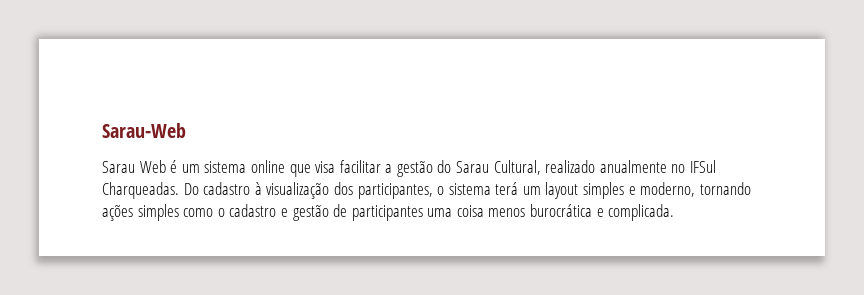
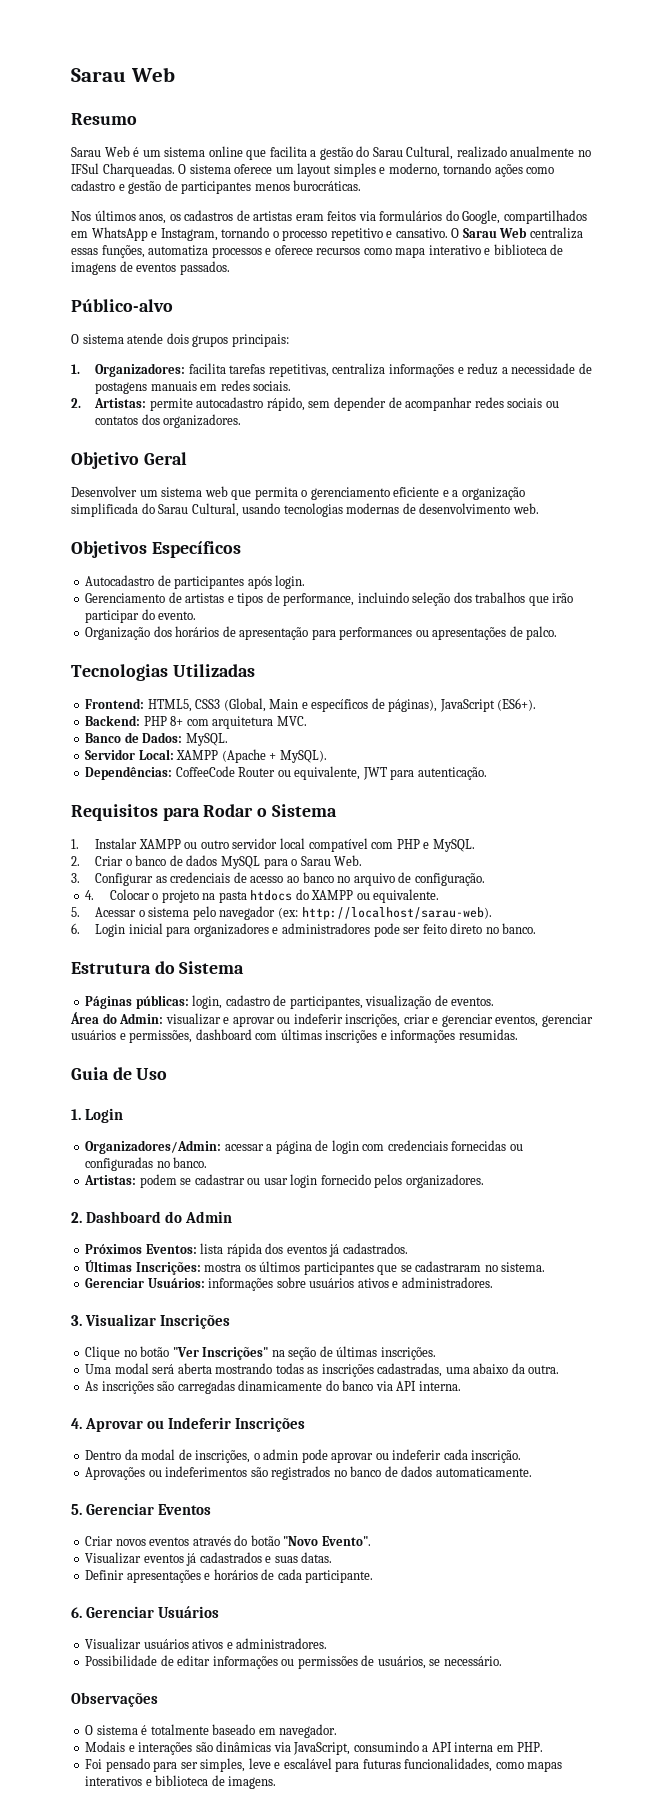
[102,123,186,138] Sarau-Web -> [71,67,175,82] [71,113,137,125] Sarau Web // Resumo
[315,160,381,173] visa facilitar -> [269,146,307,157] facilita
[183,182,519,199] Do cadastro à visualização dos participantes, o sistema terá -> [178,164,273,174] O sistema oferece
[137,204,225,221] simples como o -> [526,167,555,174] como
[427,204,675,221] uma coisa menos burocrática e complicada. -> [254,180,362,191] [71,210,587,224] [71,227,583,241] [71,244,564,258] [71,261,230,275] [71,299,173,312] [71,333,289,347] [71,363,592,377] [95,380,292,394] [71,397,559,411] [95,414,242,428] [71,452,187,469] [71,486,525,500] [71,503,539,517] [71,541,241,558] [85,575,306,589] [85,592,574,606] [85,609,197,623] [85,626,558,640] [71,664,255,681] [85,698,537,712] [85,715,307,729] [85,732,228,746] [85,749,327,763] [85,766,487,780] [71,804,337,821] [71,838,475,852] [71,855,363,869] [71,872,485,886] [85,889,440,903] [71,906,492,920] [71,923,537,937] [71,961,245,974] [85,995,495,1009] [70,1012,593,1027] [71,1029,518,1043] [71,1067,168,1080] [71,1108,124,1123] [85,1140,523,1154] [85,1157,208,1171] [84,1174,484,1188] [71,1211,233,1223] [85,1243,408,1257] [85,1260,546,1275] [85,1277,493,1291] [71,1314,231,1329] [85,1346,436,1360] [85,1363,560,1377] [85,1380,461,1394] [71,1417,306,1432] [85,1449,522,1463] [85,1466,532,1480] [71,1503,212,1515] [85,1535,371,1546] [85,1552,333,1566] [85,1569,374,1583] [71,1606,220,1618] [85,1638,328,1650] [85,1655,502,1669] [71,1692,158,1707] [85,1724,338,1738] [85,1741,544,1755] [85,1758,563,1772] [85,1775,277,1789] menos burocráticas. // Nos últimos anos, os cadastros de artistas eram feitos via formulários do Google, compartilhados em WhatsApp e Instagram, tornando o processo repetitivo e cansativo. O Sarau Web centraliza essas funções, automatiza processos e oferece recursos como mapa interativo e biblioteca de imagens de eventos passados. // Público-alvo // O sistema atende dois grupos principais: // 1. Organizadores: facilita tarefas repetitivas, centraliza informações e reduz a necessidade de postagens manuais em redes sociais. // 2. Artistas: permite autocadastro rápido, sem depender de acompanhar redes sociais ou contatos dos organizadores. // Objetivo Geral // Desenvolver um sistema web que permita o gerenciamento eficiente e a organização simplificada do Sarau Cultural, usando tecnologias modernas de desenvolvimento web. // Objetivos Específicos // Autocadastro de participantes após login. // Gerenciamento de artistas e tipos de performance, incluindo seleção dos trabalhos que irão participar do evento. // Organização dos horários de apresentação para performances ou apresentações de palco. // Tecnologias Utilizadas // Frontend: HTML5, CSS3 (Global, Main e específicos de páginas), JavaScript (ES6+). // Backend: PHP 8+ com arquitetura MVC. // Banco de Dados: MySQL. // Servidor Local: XAMPP (Apache + MySQL). // Dependências: CoffeeCode Router ou equivalente, JWT para autenticação. // Requisitos para Rodar o Sistema // 1. Instalar XAMPP ou outro servidor local compatível com PHP e MySQL. // 2. Criar o banco de dados MySQL para o Sarau Web. // 3. Configurar as credenciais de acesso ao banco no arquivo de configuração. // 4. Colocar o projeto na pasta htdocs do XAMPP ou equivalente. // 5. Acessar o sistema pelo navegador (ex: http://localhost/sarau-web). // 6. Login inicial para organizadores e administradores pode ser feito direto no banco. // Estrutura do Sistema // Páginas públicas: login, cadastro de participantes, visualização de eventos. // Área do Admin: visualizar e aprovar ou indeferir inscrições, criar e gerenciar eventos, gerenciar usuários e permissões, dashboard com últimas inscrições e informações resumidas. // Guia de Uso // 1. Login // Organizadores/Admin: acessar a página de login com credenciais fornecidas ou configuradas no banco. // Artistas: podem se cadastrar ou usar login fornecido pelos organizadores. // 2. Dashboard do Admin // Próximos Eventos: lista rápida dos eventos já cadastrados. // Últimas Inscrições: mostra os últimos participantes que se cadastraram no sistema. // Gerenciar Usuários: informações sobre usuários ativos e administradores. // 3. Visualizar Inscrições // Clique no botão "Ver Inscrições" na seção de últimas inscrições. // Uma modal será aberta mostrando todas as inscrições cadastradas, uma abaixo da outra. // As inscrições são carregadas dinamicamente do banco via API interna. // 4. Aprovar ou Indeferir Inscrições // Dentro da modal de inscrições, o admin pode aprovar ou indeferir cada inscrição. // Aprovações ou indeferimentos são registrados no banco de dados automaticamente. // 5. Gerenciar Eventos // Criar novos eventos através do botão "Novo Evento". // Visualizar eventos já cadastrados e suas datas. // Definir apresentações e horários de cada participante. // 6. Gerenciar Usuários // Visualizar usuários ativos e administradores. // Possibilidade de editar informações ou permissões de usuários, se necessário. // Observações // O sistema é totalmente baseado em navegador. // Modais e interações são dinâmicas via JavaScript, consumindo a API interna em PHP. // Foi pensado para ser simples, leve e escalável para futuras funcionalidades, como mapas interativos e biblioteca de imagens.

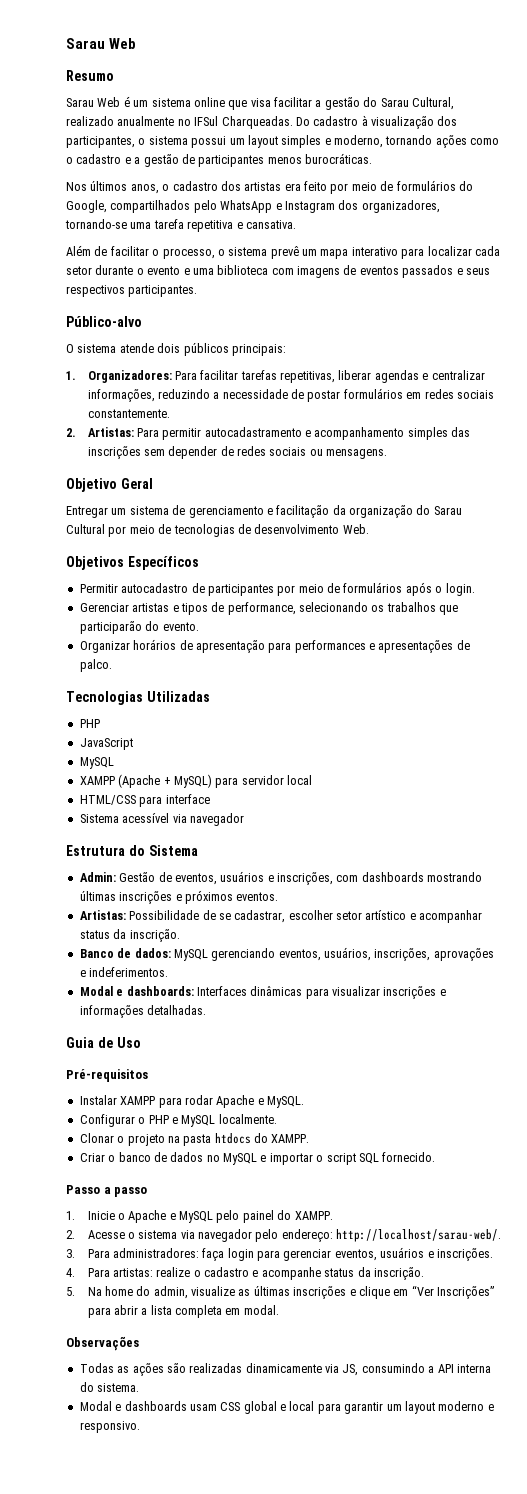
[269,146,307,157] facilita -> [250,97,312,107] visa facilitar
[178,164,273,174] O sistema oferece -> [295,115,458,129] [66,136,227,148] Do cadastro à visualização dos participantes, o sistema possui
[71,180,125,191] cadastro e -> [66,154,141,164] o cadastro e a
[169,210,376,221] os cadastros de artistas eram feitos via -> [162,181,394,194] o cadastro dos artistas era feito por meio de
[71,231,88,238] em -> [193,200,217,213] pelo
[160,227,583,241] [71,244,564,258] [71,261,230,275] Instagram, tornando o processo repetitivo e cansativo. O Sarau Web centraliza essas funções, automatiza processos e oferece recursos como mapa interativo e biblioteca de imagens de eventos passados. -> [284,200,440,213] [65,219,296,232] [66,245,500,259] [66,265,490,278] [66,285,198,297] Instagram dos organizadores, tornando-se uma tarefa repetitiva e cansativa. // Além de facilitar o processo, o sistema prevê um mapa interativo para localizar cada setor durante o evento e uma biblioteca com imagens de eventos passados e seus respectivos participantes.
[192,335,229,347] grupos -> [183,343,229,356] públicos
[188,363,592,377] [95,380,292,394] [71,397,305,411] facilita tarefas repetitivas, centraliza informações e reduz a necessidade de postagens manuais em redes sociais. // 2. Artistas: permite autocadastro rápido, -> [174,370,485,383] [87,388,494,402] [87,409,170,418] [66,427,471,440] [87,446,141,459] Para facilitar tarefas repetitivas, liberar agendas e centralizar informações, reduzindo a necessidade de postar formulários em redes sociais constantemente. // 2. Artistas: Para permitir autocadastramento e acompanhamento simples das inscrições
[405,397,473,411] acompanhar -> (234, 451) none
[95,414,242,428] contatos dos organizadores. -> [326,449,388,459] mensagens.
[71,486,525,500] [71,503,400,517] Desenvolver um sistema web que permita o gerenciamento eficiente e a organização simplificada do Sarau Cultural, usando tecnologias modernas -> [66,505,462,518] [66,524,235,537] Entregar um sistema de gerenciamento e facilitação da organização do Sarau Cultural por meio de tecnologias
[512,503,539,514] web. -> [342,524,369,534] Web.
[85,575,272,589] Autocadastro de participantes após -> [79,582,443,596] Permitir autocadastro de participantes por meio de formulários após o
[85,592,182,603] Gerenciamento de -> [79,603,129,612] Gerenciar
[357,592,574,606] [85,610,140,623] incluindo seleção dos trabalhos que irão participar -> [299,602,459,615] [79,621,142,634] selecionando os trabalhos que participarão
[85,626,172,640] Organização dos -> [79,641,130,653] Organizar
[415,630,429,637] ou -> [369,643,375,650] e
[85,698,537,712] [85,715,307,729] [85,732,228,746] [85,749,327,763] [85,766,487,780] [71,804,337,821] [71,838,475,852] [71,855,363,869] [71,872,485,886] [85,889,150,900] Frontend: HTML5, CSS3 (Global, Main e específicos de páginas), JavaScript (ES6+). // Backend: PHP 8+ com arquitetura MVC. // Banco de Dados: MySQL. // Servidor Local: XAMPP (Apache + MySQL). // Dependências: CoffeeCode Router ou equivalente, JWT para autenticação. // Requisitos para Rodar o Sistema // 1. Instalar XAMPP ou outro servidor local compatível com PHP e MySQL. // 2. Criar o banco de dados MySQL para o Sarau Web. // 3. Configurar as credenciais de acesso ao banco no arquivo de configuração. // 4. Colocar -> [79,719,100,728] [79,738,133,750] [79,757,114,769] [79,774,312,788] [79,794,210,807] [79,813,244,826] [66,845,198,856] [79,871,483,885] [79,890,279,904] [79,910,483,923] [79,929,180,942] [79,947,494,961] [79,967,169,977] [79,986,446,999] [79,1005,207,1018] [66,1037,141,1048] [66,1069,148,1082] [79,1095,304,1108] [79,1114,277,1127] [79,1133,114,1143] PHP // JavaScript // MySQL // XAMPP (Apache + MySQL) para servidor local // HTML/CSS para interface // Sistema acessível via navegador // Estrutura do Sistema // Admin: Gestão de eventos, usuários e inscrições, com dashboards mostrando últimas inscrições e próximos eventos. // Artistas: Possibilidade de se cadastrar, escolher setor artístico e acompanhar status da inscrição. // Banco de dados: MySQL gerenciando eventos, usuários, inscrições, aprovações e indeferimentos. // Modal e dashboards: Interfaces dinâmicas para visualizar inscrições e informações detalhadas. // Guia de Uso // Pré-requisitos // Instalar XAMPP para rodar Apache e MySQL. // Configurar o PHP e MySQL localmente. // Clonar
[311,889,440,903] [71,906,492,920] [71,923,537,937] [71,961,245,974] [85,995,495,1009] [70,1012,439,1027] XAMPP ou equivalente. // 5. Acessar o sistema pelo navegador (ex: http://localhost/sarau-web). // 6. Login inicial para organizadores e administradores pode ser feito direto no banco. // Estrutura do Sistema // Páginas públicas: login, cadastro de participantes, visualização de eventos. // Área do Admin: visualizar e aprovar ou indeferir inscrições, criar e -> [271,1134,310,1143] [79,1152,436,1165] [66,1185,148,1197] [66,1210,333,1223] [66,1229,502,1242] [66,1248,281,1261] XAMPP. // Criar o banco de dados no MySQL e importar o script SQL fornecido. // Passo a passo // 1. Inicie o Apache e MySQL pelo painel do XAMPP. // 2. Acesse o sistema via navegador pelo endereço: http://localhost/sarau-web/. // 3. Para administradores: faça login para
[541,1014,593,1027] [71,1029,518,1043] [71,1067,168,1080] [71,1108,124,1123] [85,1140,523,1154] [85,1157,208,1171] [84,1174,484,1188] [71,1211,233,1223] [85,1243,408,1257] [85,1260,546,1275] [85,1277,493,1291] [71,1314,231,1329] [85,1346,436,1360] [85,1363,560,1377] [85,1380,461,1394] [71,1417,306,1432] [85,1449,522,1463] [85,1466,532,1480] [71,1503,212,1515] [85,1535,371,1546] [85,1552,333,1566] [85,1569,374,1583] [71,1606,220,1618] [85,1638,328,1650] [85,1655,502,1669] [71,1692,158,1707] [85,1724,338,1738] [85,1741,544,1755] [85,1758,563,1772] [85,1775,277,1789] gerenciar usuários e permissões, dashboard com últimas inscrições e informações resumidas. // Guia de Uso // 1. Login // Organizadores/Admin: acessar a página de login com credenciais fornecidas ou configuradas no banco. // Artistas: podem se cadastrar ou usar login fornecido pelos organizadores. // 2. Dashboard do Admin // Próximos Eventos: lista rápida dos eventos já cadastrados. // Últimas Inscrições: mostra os últimos participantes que se cadastraram no sistema. // Gerenciar Usuários: informações sobre usuários ativos e administradores. // 3. Visualizar Inscrições // Clique no botão "Ver Inscrições" na seção de últimas inscrições. // Uma modal será aberta mostrando todas as inscrições cadastradas, uma abaixo da outra. // As inscrições são carregadas dinamicamente do banco via API interna. // 4. Aprovar ou Indeferir Inscrições // Dentro da modal de inscrições, o admin pode aprovar ou indeferir cada inscrição. // Aprovações ou indeferimentos são registrados no banco de dados automaticamente. // 5. Gerenciar Eventos // Criar novos eventos através do botão "Novo Evento". // Visualizar eventos já cadastrados e suas datas. // Definir apresentações e horários de cada participante. // 6. Gerenciar Usuários // Visualizar usuários ativos e administradores. // Possibilidade de editar informações ou permissões de usuários, se necessário. // Observações // O sistema é totalmente baseado em navegador. // Modais e interações são dinâmicas via JavaScript, consumindo a API interna em PHP. // Foi pensado para ser simples, leve e escalável para futuras funcionalidades, como mapas interativos e biblioteca de imagens. -> [380,1247,493,1261] [66,1267,424,1280] [66,1285,495,1299] [87,1305,279,1318] [66,1336,139,1351] [79,1363,491,1376] [79,1382,140,1392] [79,1401,494,1414] [79,1421,140,1433] usuários e inscrições. // 4. Para artistas: realize o cadastro e acompanhe status da inscrição. // 5. Na home do admin, visualize as últimas inscrições e clique em “Ver Inscrições” para abrir a lista completa em modal. // Observações // Todas as ações são realizadas dinamicamente via JS, consumindo a API interna do sistema. // Modal e dashboards usam CSS global e local para garantir um layout moderno e responsivo.

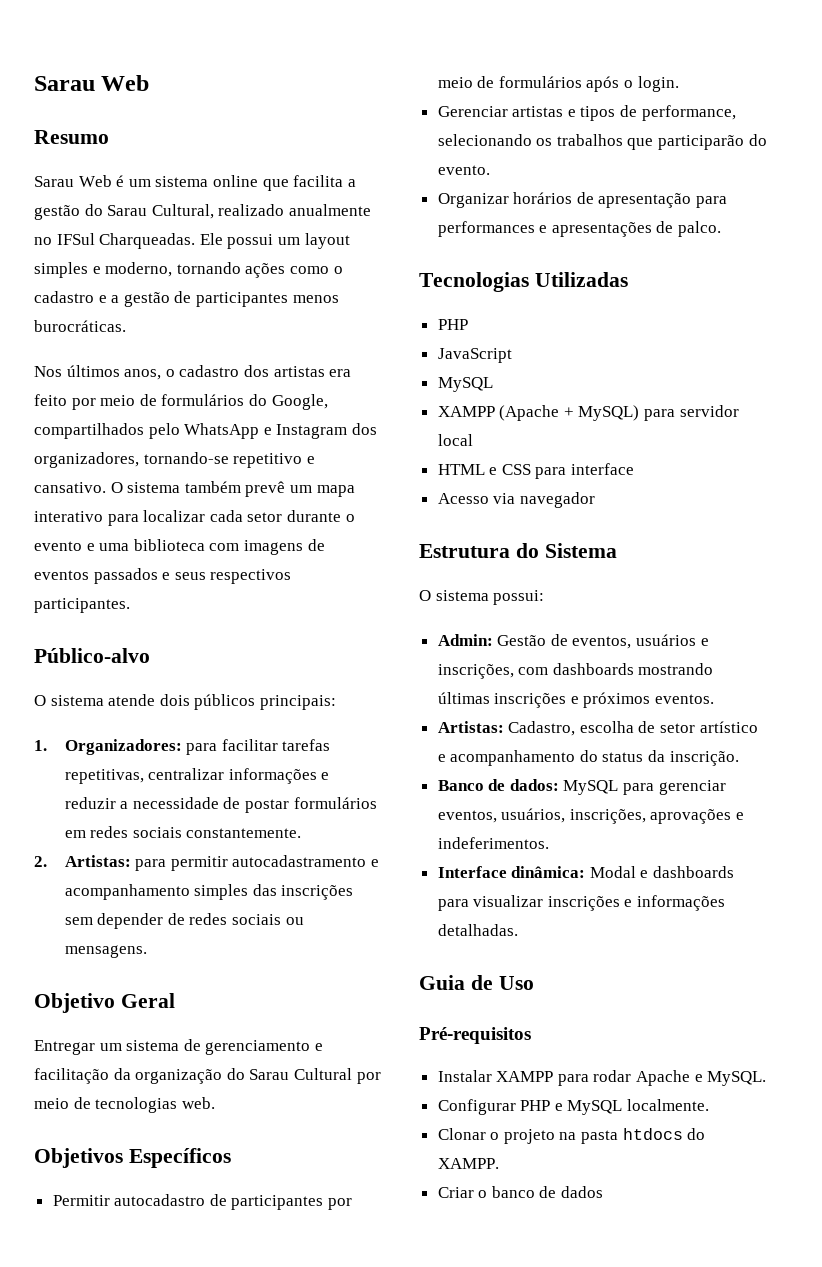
[250,97,312,107] visa facilitar -> [293,175,344,187] facilita
[295,115,458,129] [66,136,188,148] Do cadastro à visualização dos participantes, o sistema -> [199,233,223,245] Ele
[130,219,296,232] [66,245,268,259] uma tarefa repetitiva e cansativa. // Além de facilitar o processo, o sistema -> [233,453,315,468] [34,481,241,493] repetitivo e cansativo. O sistema também
[174,371,197,380] Para -> [186,743,218,755] para
[338,370,485,383] [87,389,210,402] liberar agendas e centralizar informações, reduzindo -> [148,768,330,784] [64,797,116,809] centralizar informações e reduzir
[136,428,159,437] Para -> [135,859,167,871] para
[237,524,369,534] de desenvolvimento Web. -> [181,1097,215,1109] web.
[79,795,136,805] HTML/CSS -> [437,464,531,475] HTML e CSS
[79,813,170,823] Sistema acessível -> [437,493,489,504] Acesso
(198, 850) none -> [419,590,545,605] // O sistema possui:
[129,910,333,923] Possibilidade de se cadastrar, escolher -> [508,721,656,736] Cadastro, escolha de
[419,910,483,923] acompanhar -> [450,750,598,766] acompanhamento do
[211,948,276,961] gerenciando -> [623,780,726,795] para gerenciar
[79,986,303,996] Modal e dashboards: Interfaces dinâmicas -> [437,866,735,878] Interface dinâmica: Modal e dashboards
[138,1117,146,1124] o -> (516, 1107) none
[206,1152,436,1165] [66,1185,148,1197] [66,1210,333,1223] [66,1229,502,1242] [66,1247,493,1261] [66,1267,424,1280] [66,1285,495,1299] [87,1305,279,1318] [66,1336,139,1351] [79,1363,491,1376] [79,1382,140,1392] [79,1401,494,1414] [79,1421,140,1433] no MySQL e importar o script SQL fornecido. // Passo a passo // 1. Inicie o Apache e MySQL pelo painel do XAMPP. // 2. Acesse o sistema via navegador pelo endereço: http://localhost/sarau-web/. // 3. Para administradores: faça login para gerenciar eventos, usuários e inscrições. // 4. Para artistas: realize o cadastro e acompanhe status da inscrição. // 5. Na home do admin, visualize as últimas inscrições e clique em “Ver Inscrições” para abrir a lista completa em modal. // Observações // Todas as ações são realizadas dinamicamente via JS, consumindo a API interna do sistema. // Modal e dashboards usam CSS global e local para garantir um layout moderno e responsivo. -> (604, 1192) none

